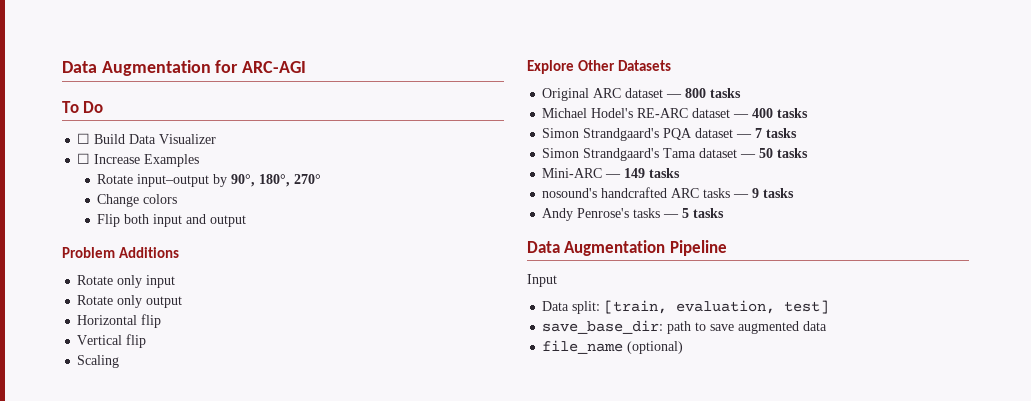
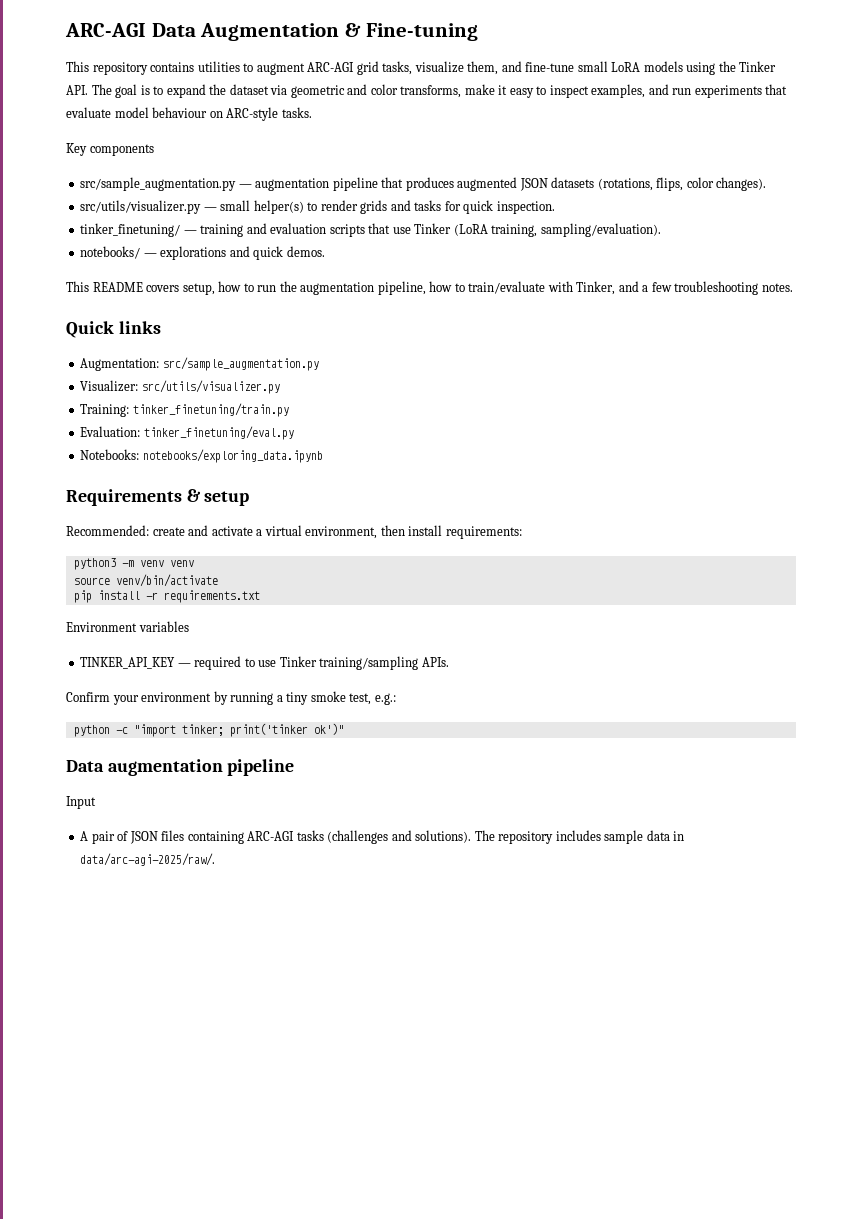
[62,60,307,76] [62,101,104,113] [77,133,217,144] [77,153,200,167] [97,174,322,187] [97,194,178,207] [97,214,247,227] [62,247,180,258] [77,275,176,288] [77,295,183,308] [77,314,162,328] [77,334,147,348] [77,355,120,368] [527,60,672,74] [542,88,742,101] [542,108,809,118] [542,128,798,141] [542,148,809,161] [542,168,681,178] [542,187,795,198] [542,208,725,221] [527,240,727,256] Data Augmentation for ARC-AGI // To Do // ☐ Build Data Visualizer // ☐ Increase Examples // Rotate input–output by 90°, 180°, 270° // Change colors // Flip both input and output // Problem Additions // Rotate only input // Rotate only output // Horizontal flip // Vertical flip // Scaling // Explore Other Datasets // Original ARC dataset — 800 tasks // Michael Hodel's RE-ARC dataset — 400 tasks // Simon Strandgaard's PQA dataset — 7 tasks // Simon Strandgaard's Tama dataset — 50 tasks // Mini-ARC — 149 tasks // nosound's handcrafted ARC tasks — 9 tasks // Andy Penrose's tasks — 5 tasks // Data Augmentation Pipeline -> [65,23,479,41] [66,61,777,75] [66,84,788,98] [66,107,312,121] [66,143,154,156] [80,177,767,191] [80,200,555,214] [80,223,661,237] [80,246,325,260] [66,281,793,295] [66,321,161,338] [80,357,319,371] [80,380,280,394] [80,403,289,417] [80,426,294,440] [80,449,323,463] [66,489,250,506] [66,525,522,539] [73,558,194,570] [73,574,218,587] [73,590,260,603] [66,621,189,632] [80,656,449,670] [66,691,396,705] [73,723,344,737] [66,759,295,776] ARC-AGI Data Augmentation & Fine-tuning // This repository contains utilities to augment ARC-AGI grid tasks, visualize them, and fine-tune small LoRA models using the Tinker API. The goal is to expand the dataset via geometric and color transforms, make it easy to inspect examples, and run experiments that evaluate model behaviour on ARC-style tasks. // Key components // src/sample_augmentation.py — augmentation pipeline that produces augmented JSON datasets (rotations, flips, color changes). // src/utils/visualizer.py — small helper(s) to render grids and tasks for quick inspection. // tinker_finetuning/ — training and evaluation scripts that use Tinker (LoRA training, sampling/evaluation). // notebooks/ — explorations and quick demos. // This README covers setup, how to run the augmentation pipeline, how to train/evaluate with Tinker, and a few troubleshooting notes. // Quick links // Augmentation: src/sample_augmentation.py // Visualizer: src/utils/visualizer.py // Training: tinker_finetuning/train.py // Evaluation: tinker_finetuning/eval.py // Notebooks: notebooks/exploring_data.ipynb // Requirements & setup // Recommended: create and activate a virtual environment, then install requirements: // python3 -m venv venv // source venv/bin/activate // pip install -r requirements.txt // Environment variables // TINKER_API_KEY — required to use Tinker training/sampling APIs. // Confirm your environment by running a tiny smoke test, e.g.: // python -c "import tinker; print('tinker ok')" // Data augmentation pipeline
[542,300,830,314] [542,320,800,334] Data split: [train, evaluation, test] // save_base_dir: path to save augmented -> [80,830,644,844] A pair of JSON files containing ARC-AGI tasks (challenges and solutions). The repository includes sample
[542,340,684,354] // file_name (optional) -> [673,831,685,841] [80,853,216,866] in data/arc-agi-2025/raw/.

